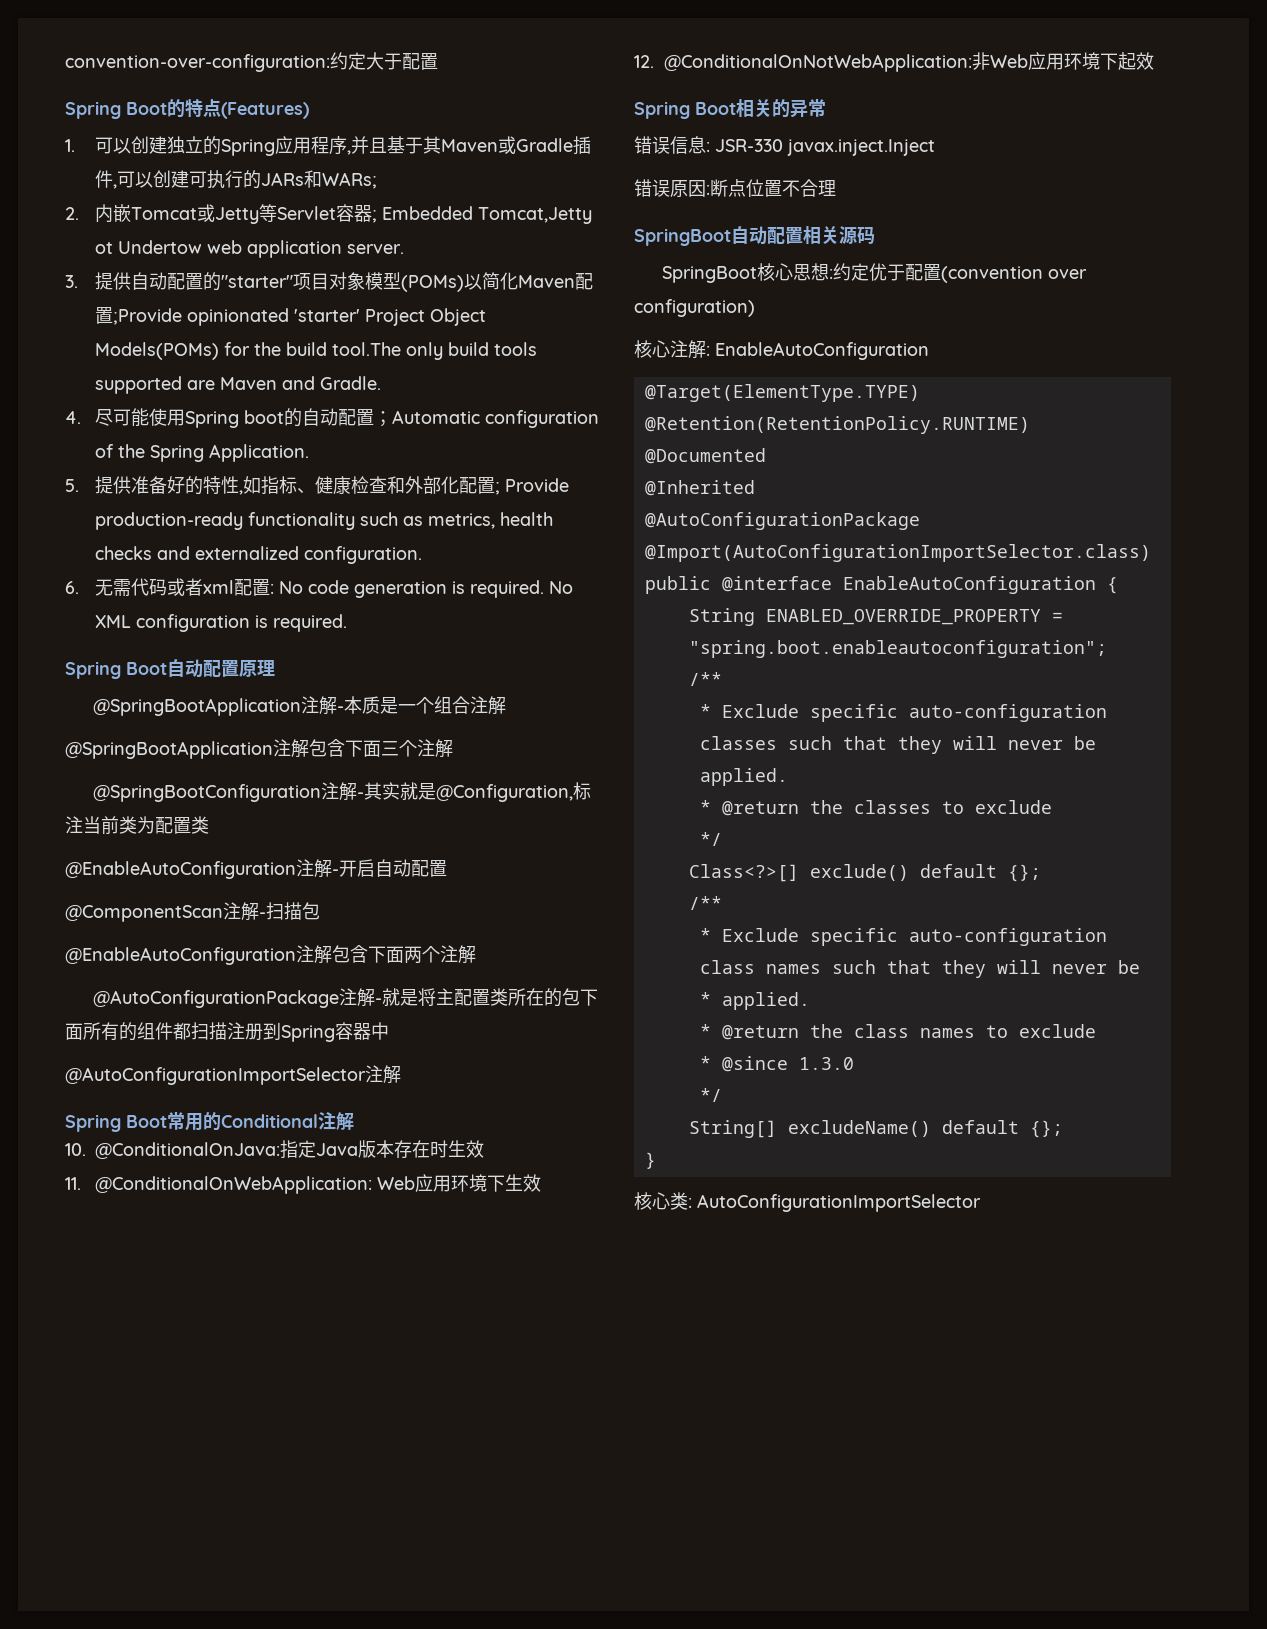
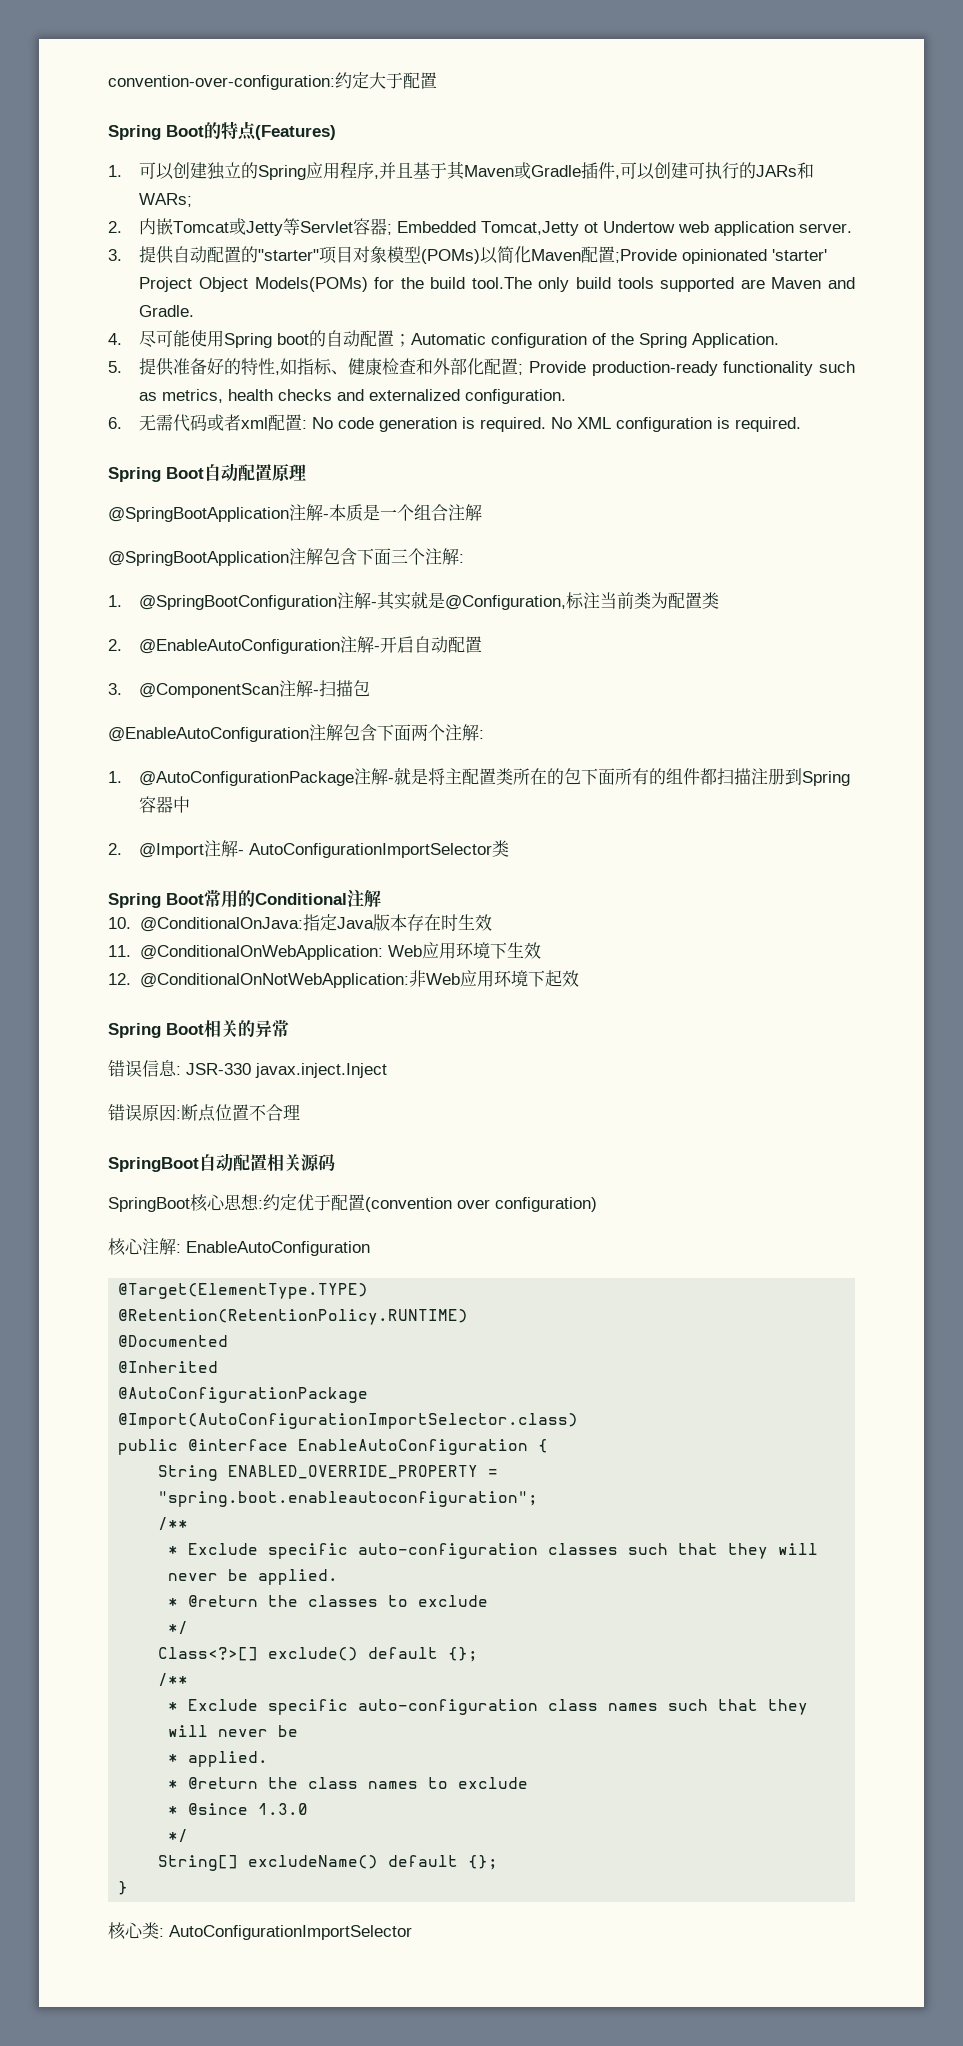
(453, 748) // -> [459,554,464,563] [108,595,122,607] : // 1.
(209, 825) none -> [108,639,122,651] 2.
(447, 868) none -> [108,683,122,695] 3.
(476, 954) // -> [479,730,484,739] [108,771,122,783] : // 1.
[65,1065,401,1085] @AutoConfigurationImportSelector注解 -> [108,840,510,858] 2. @Import注解- AutoConfigurationImportSelector类

